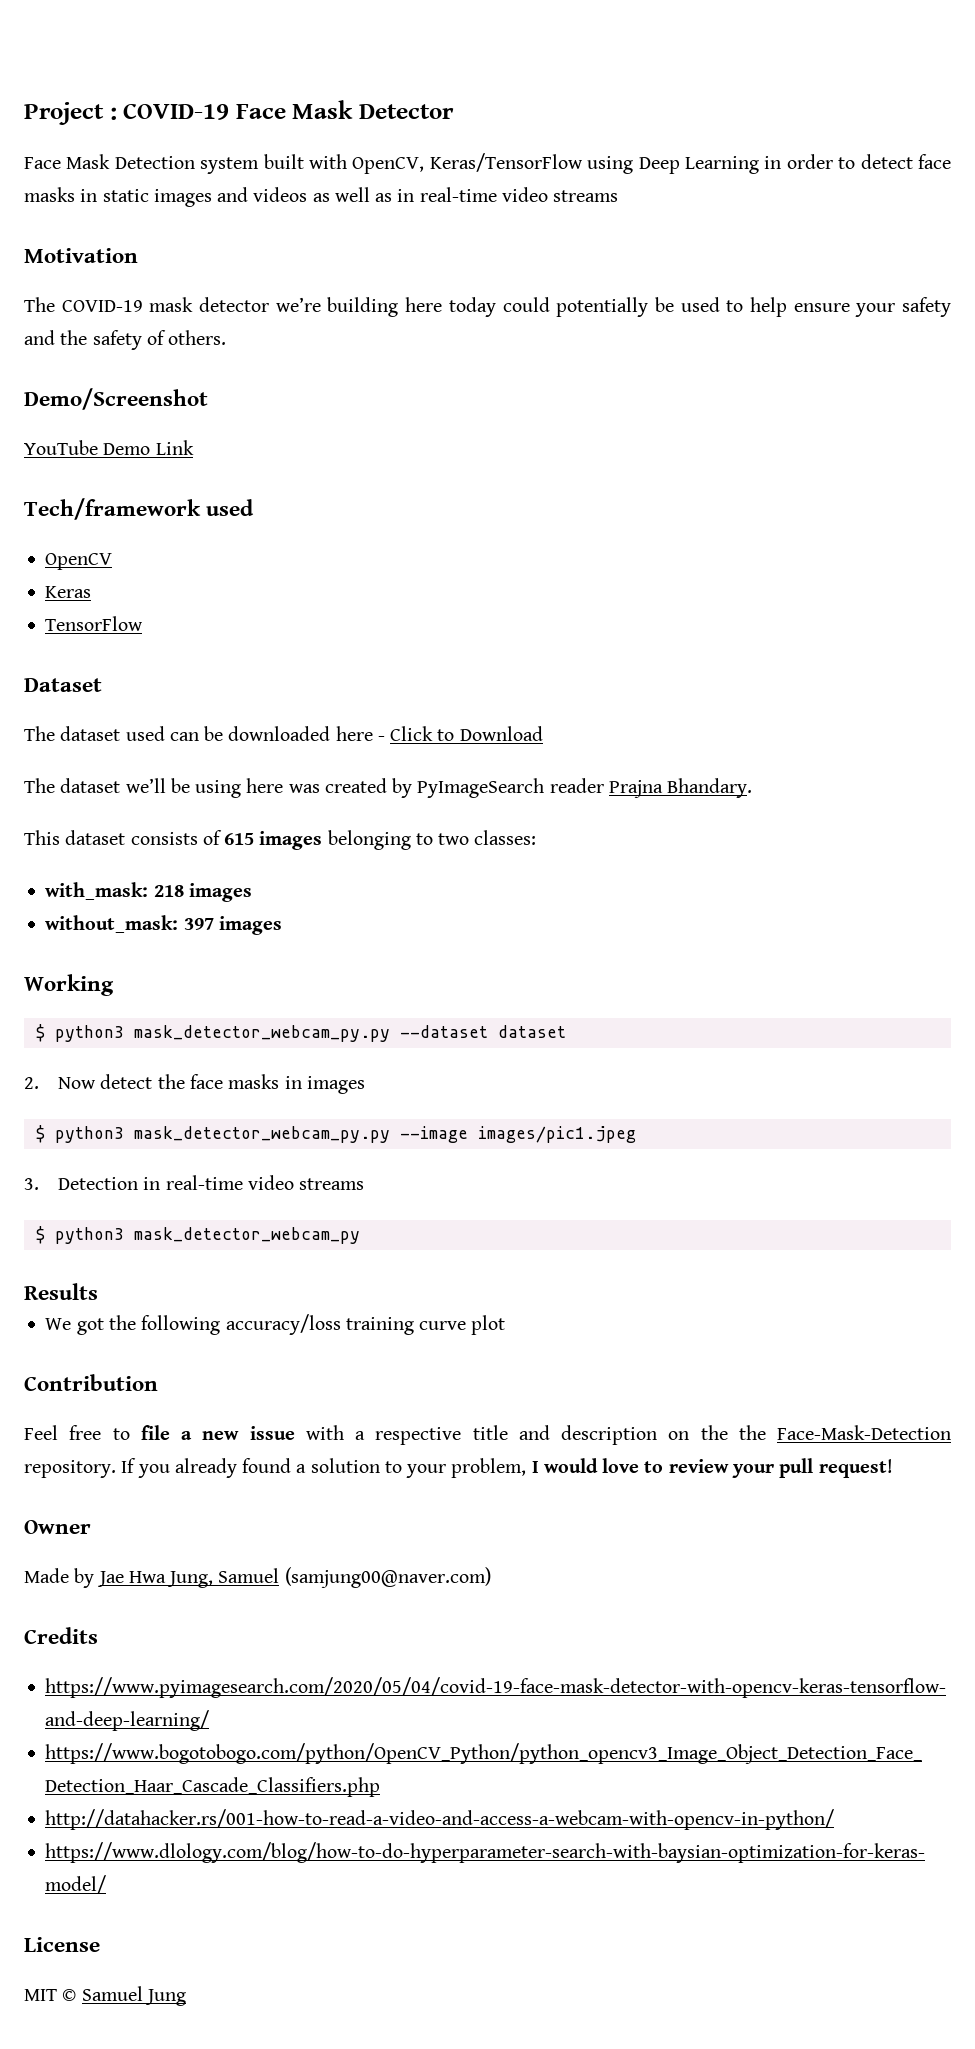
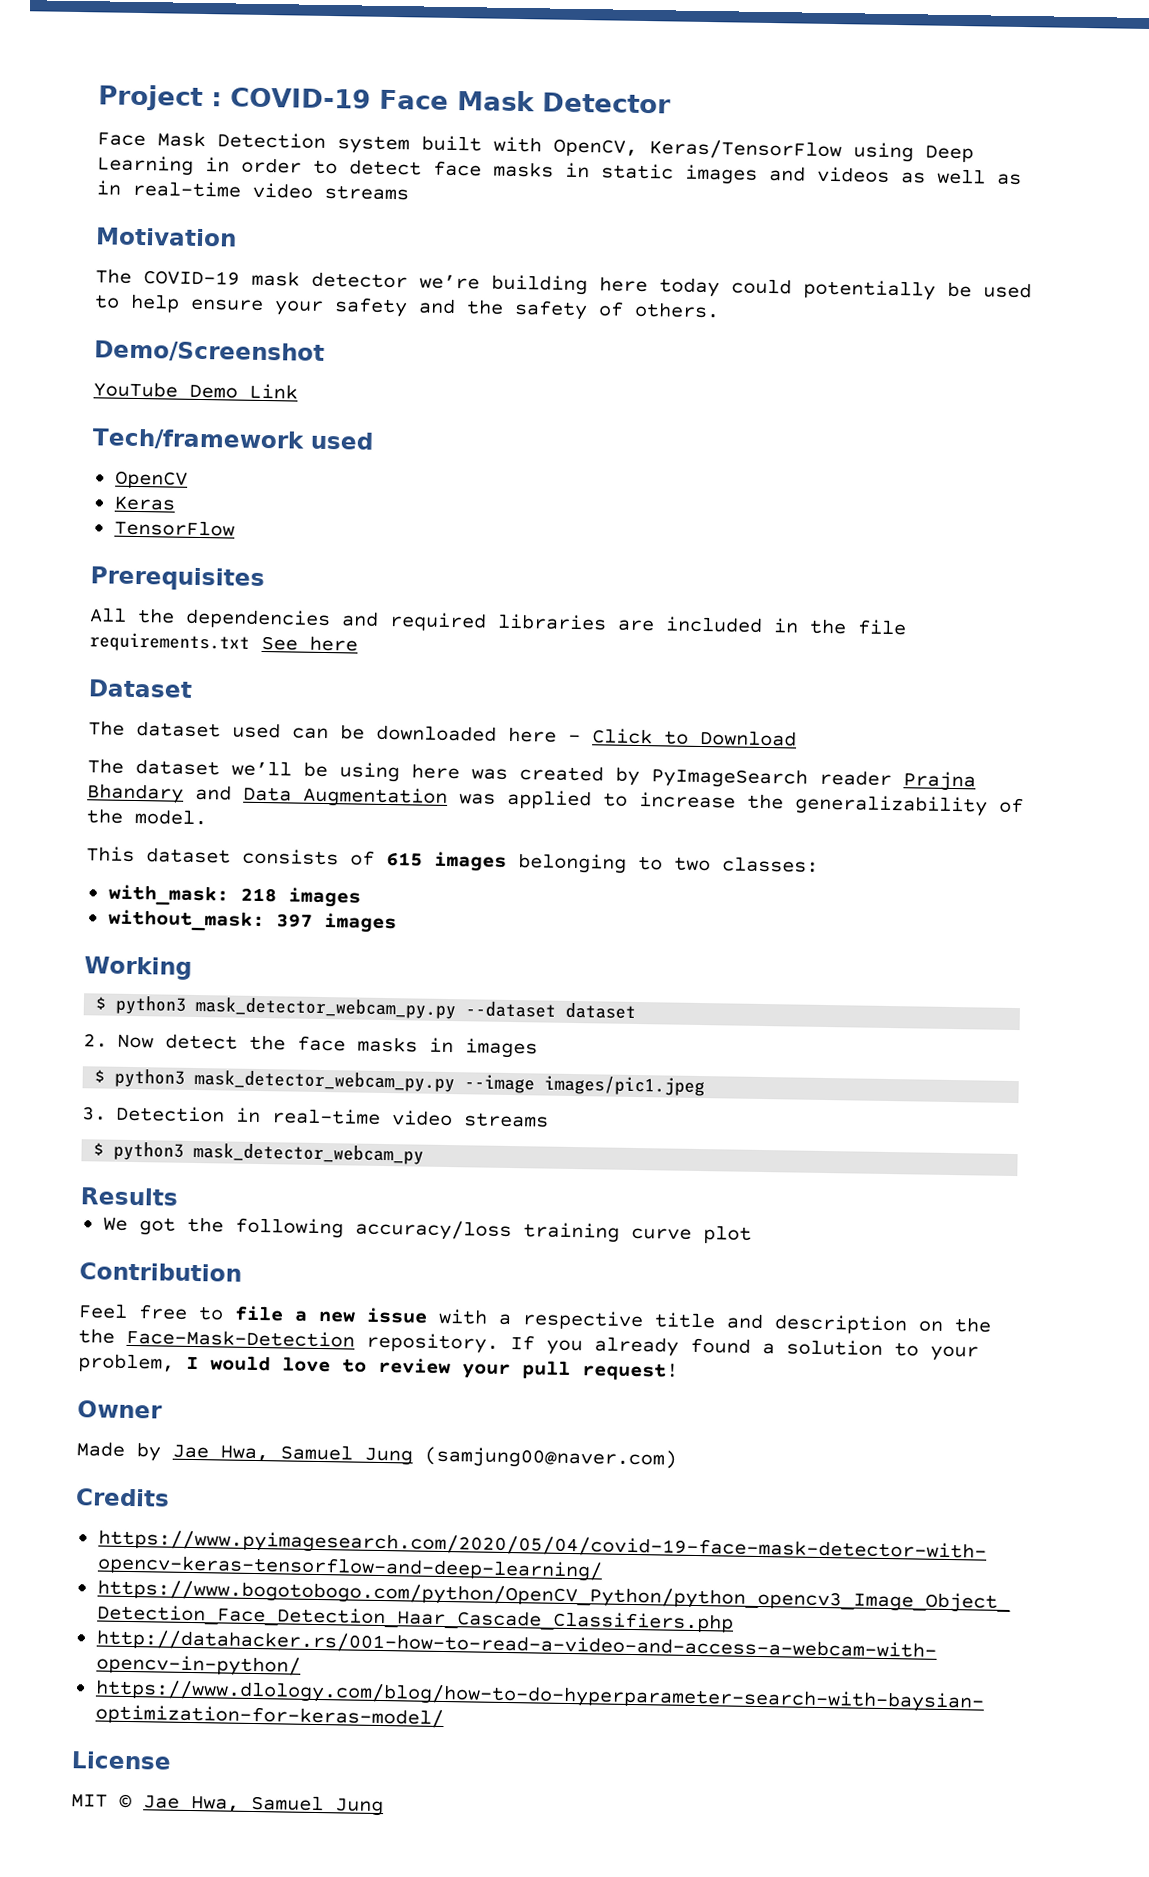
(144, 623) none -> [90,566,265,592] [89,607,907,636] [89,632,358,653] // Prerequisites // All the dependencies and required libraries are included in the file requirements.txt See here
[667,778,753,798] Bhandary. -> [87,783,1024,817] [86,808,207,826] Bhandary and Data Augmentation was applied to increase the generalizability of the model.
[128,1568,280,1588] Hwa Jung, Samuel -> [220,1444,413,1466] Hwa, Samuel Jung
(77, 1995) none -> [143,1795,240,1812] Jae Hwa,

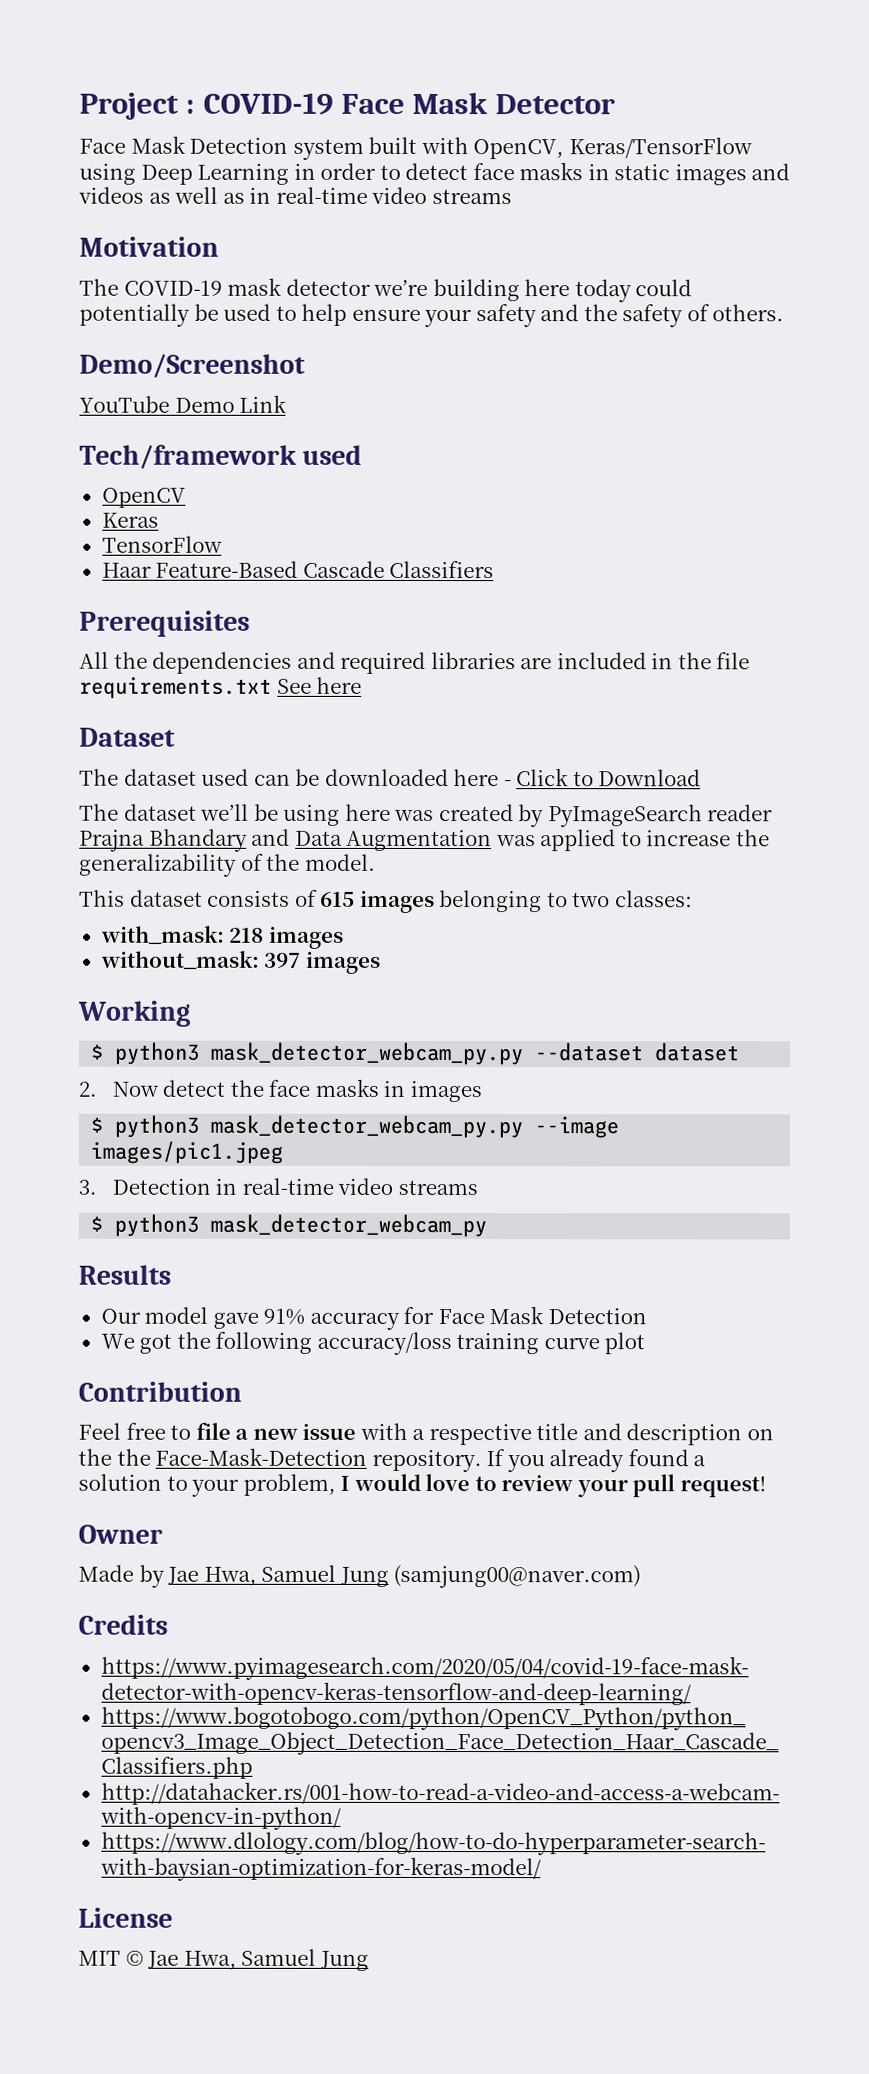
(235, 528) none -> [101,560,495,579] // Haar Feature-Based Cascade Classifiers
(178, 1196) none -> [100,1306,647,1330] // Our model gave 91% accuracy for Face Mask Detection

